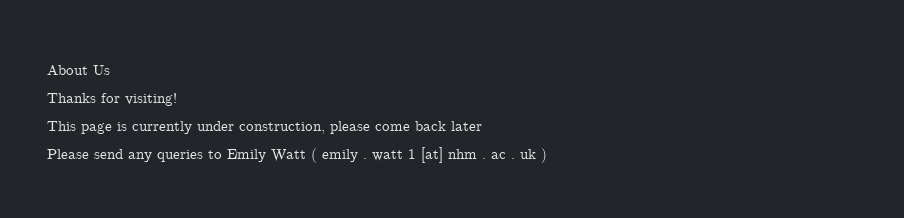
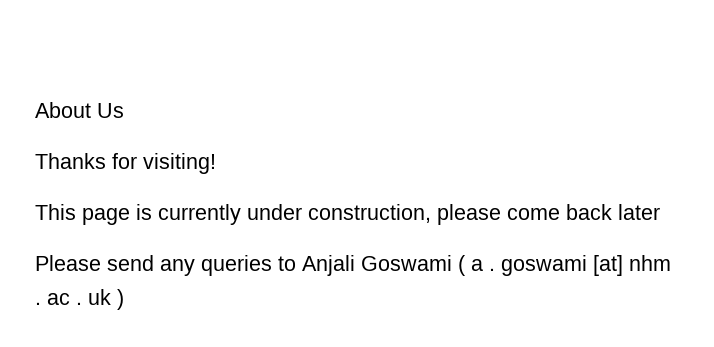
[227,148,416,163] Emily Watt ( emily . watt 1 -> [302,255,587,276] Anjali Goswami ( a . goswami

